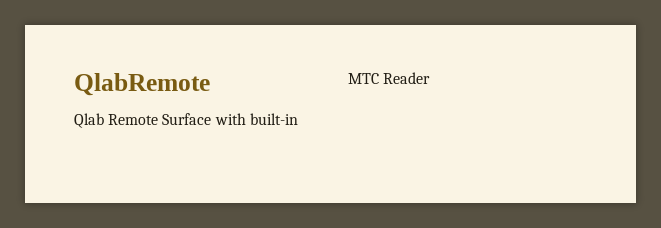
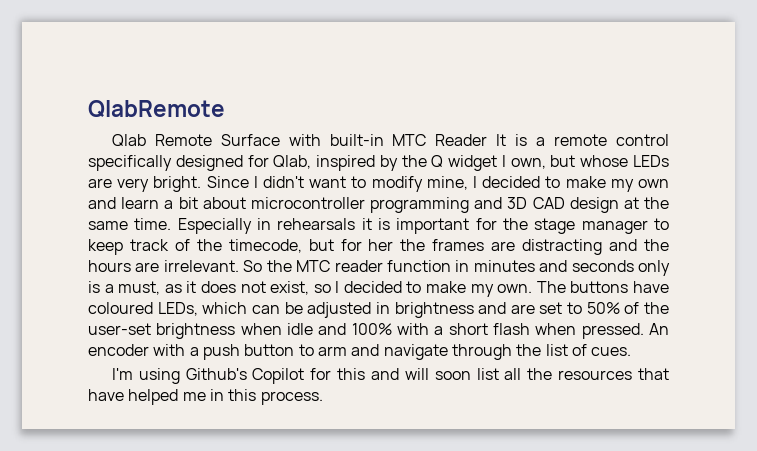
(431, 78) none -> [496,134,670,146] [88,155,669,171] [88,176,669,192] [88,197,669,213] [88,218,669,234] [88,239,669,255] [88,260,671,276] [88,281,669,297] [88,302,669,318] [88,323,669,339] [88,344,632,360] [111,368,669,384] [88,389,323,405] It is a remote control specifically designed for Qlab, inspired by the Q widget I own, but whose LEDs are very bright. Since I didn't want to modify mine, I decided to make my own and learn a bit about microcontroller programming and 3D CAD design at the same time. Especially in rehearsals it is important for the stage manager to keep track of the timecode, but for her the frames are distracting and the hours are irrelevant. So the MTC reader function in minutes and seconds only is a must, as it does not exist, so I decided to make my own. The buttons have coloured LEDs, which can be adjusted in brightness and are set to 50% of the user-set brightness when idle and 100% with a short flash when pressed. An encoder with a push button to arm and navigate through the list of cues. // I'm using Github's Copilot for this and will soon list all the resources that have helped me in this process.

